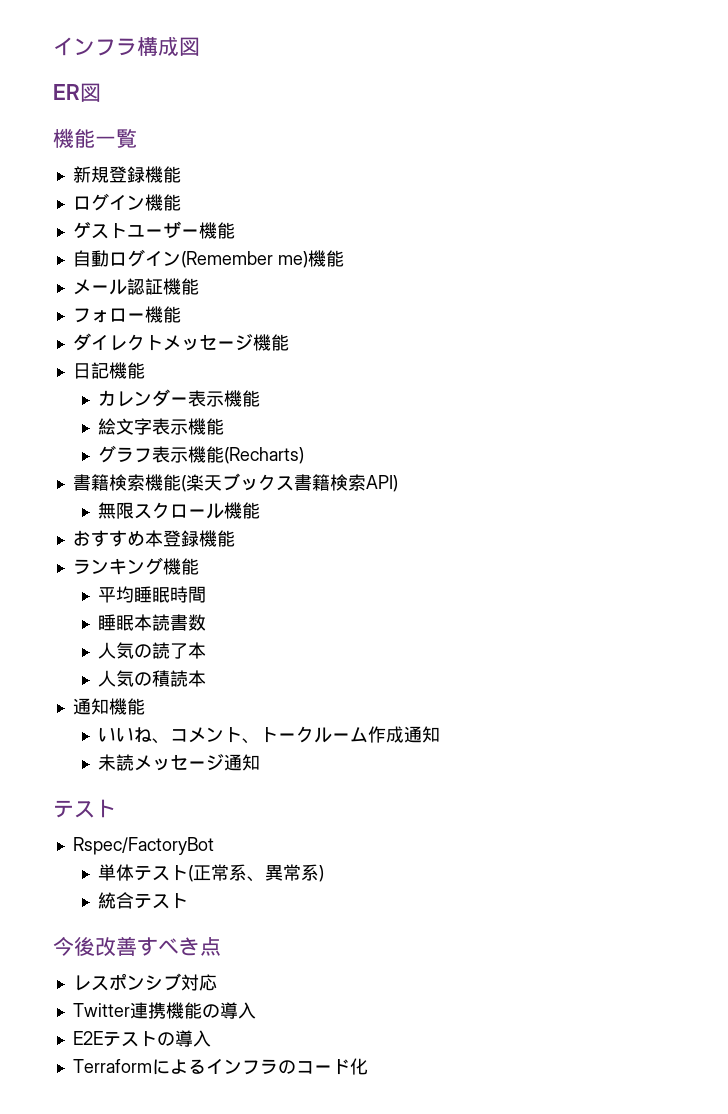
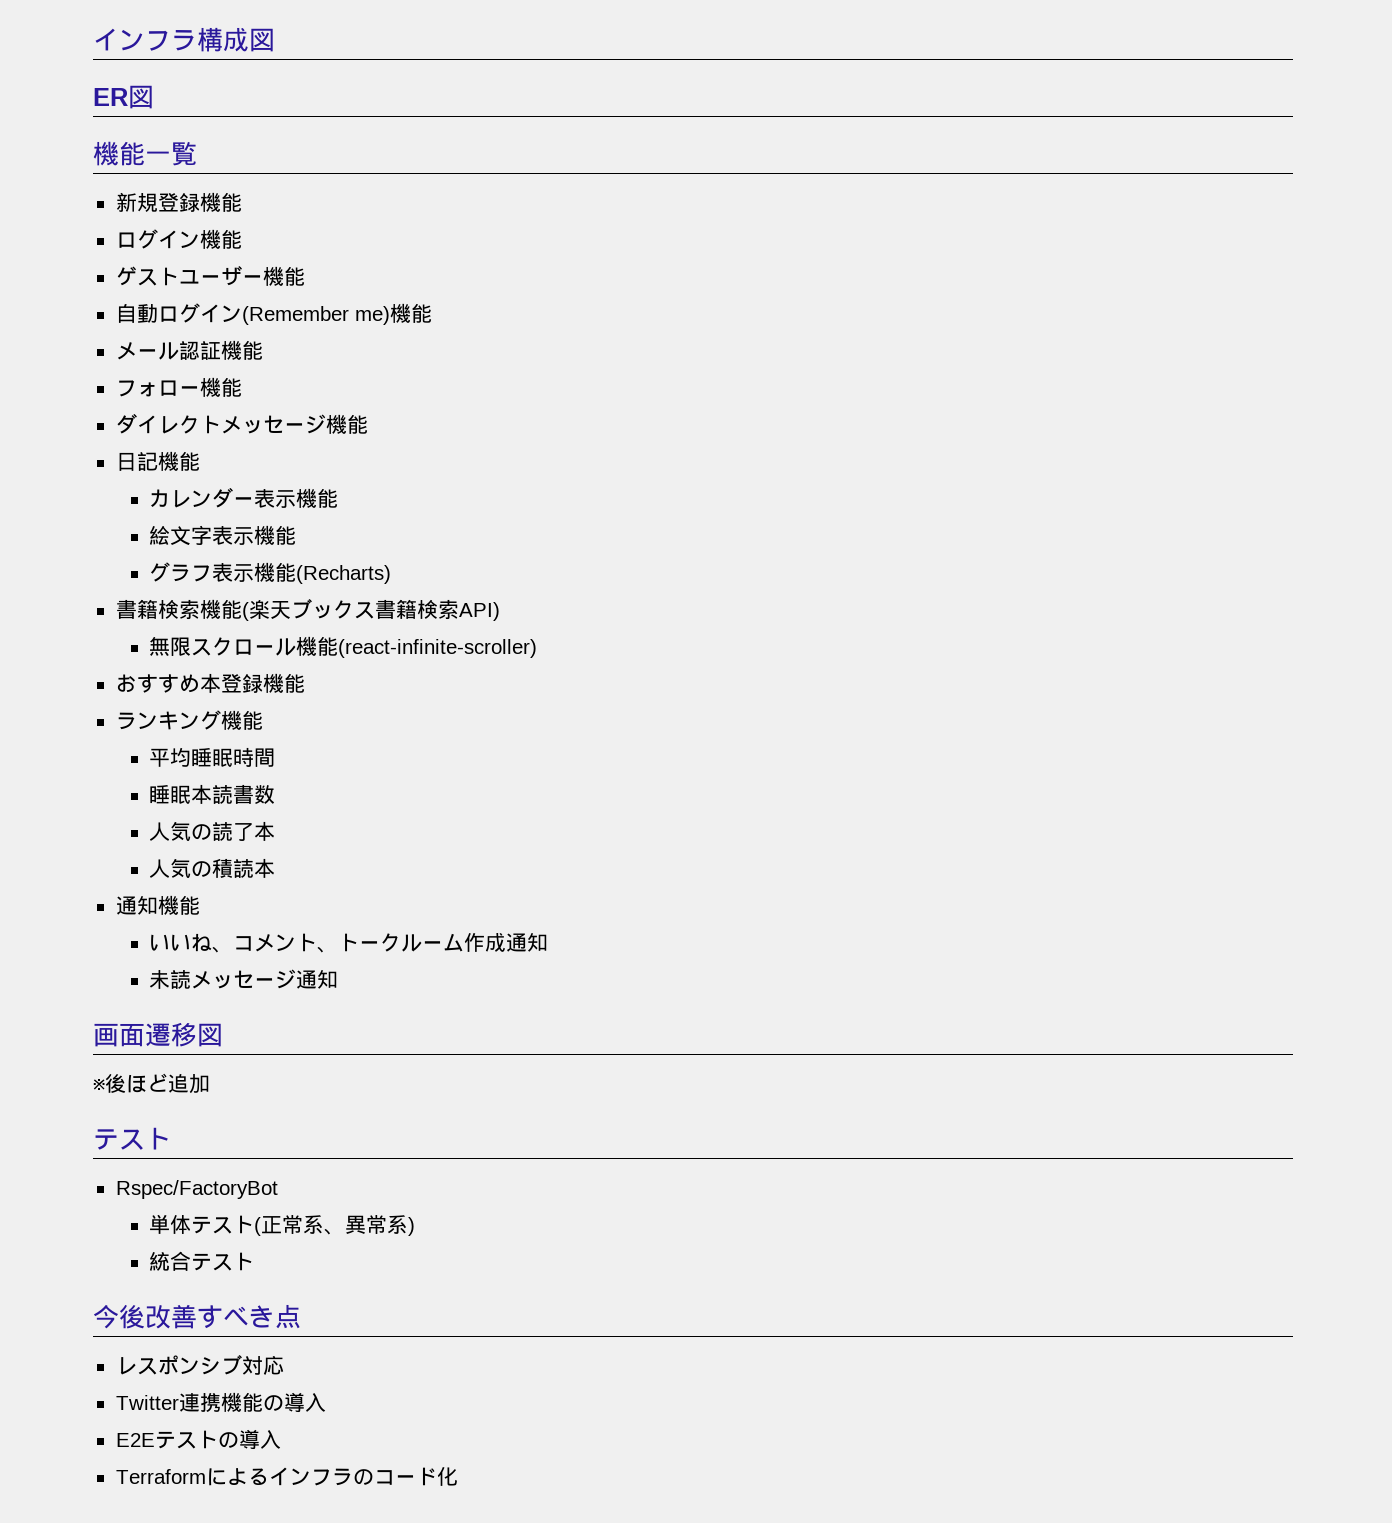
(261, 510) none -> [338,639,538,658] (react-infinite-scroller)
(261, 762) none -> [93,1022,223,1047] [93,1073,210,1094] // 画面遷移図 // ※後ほど追加

